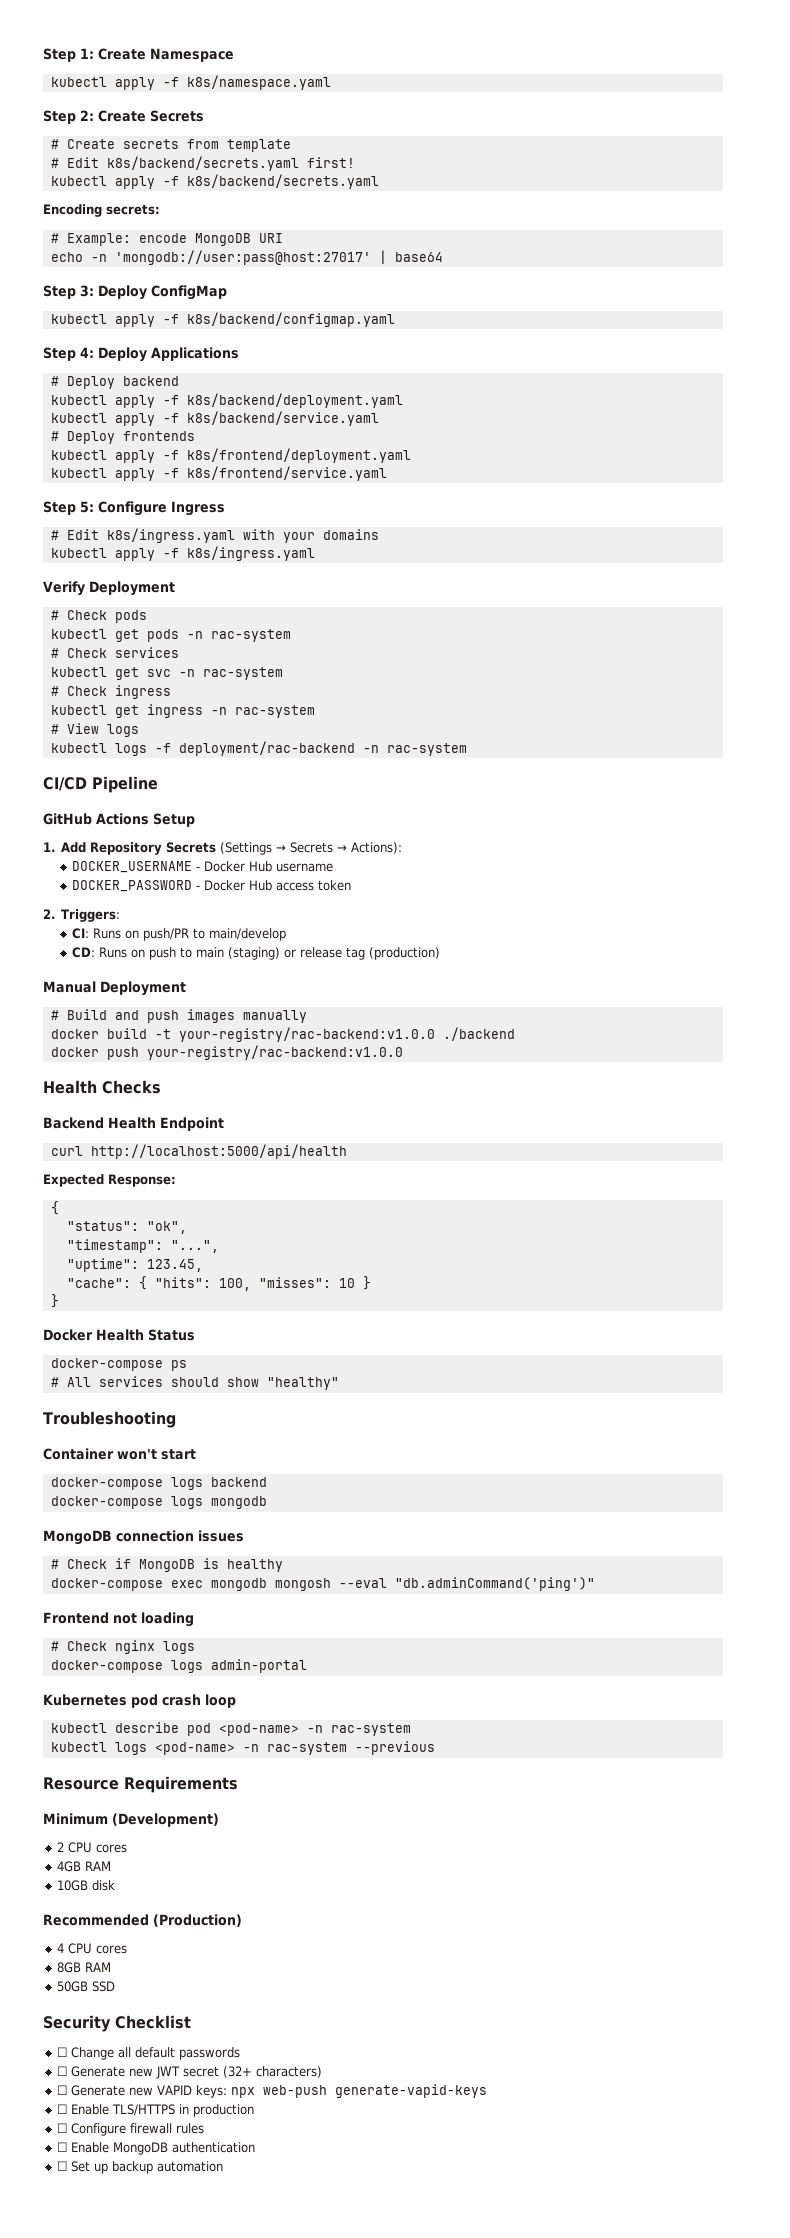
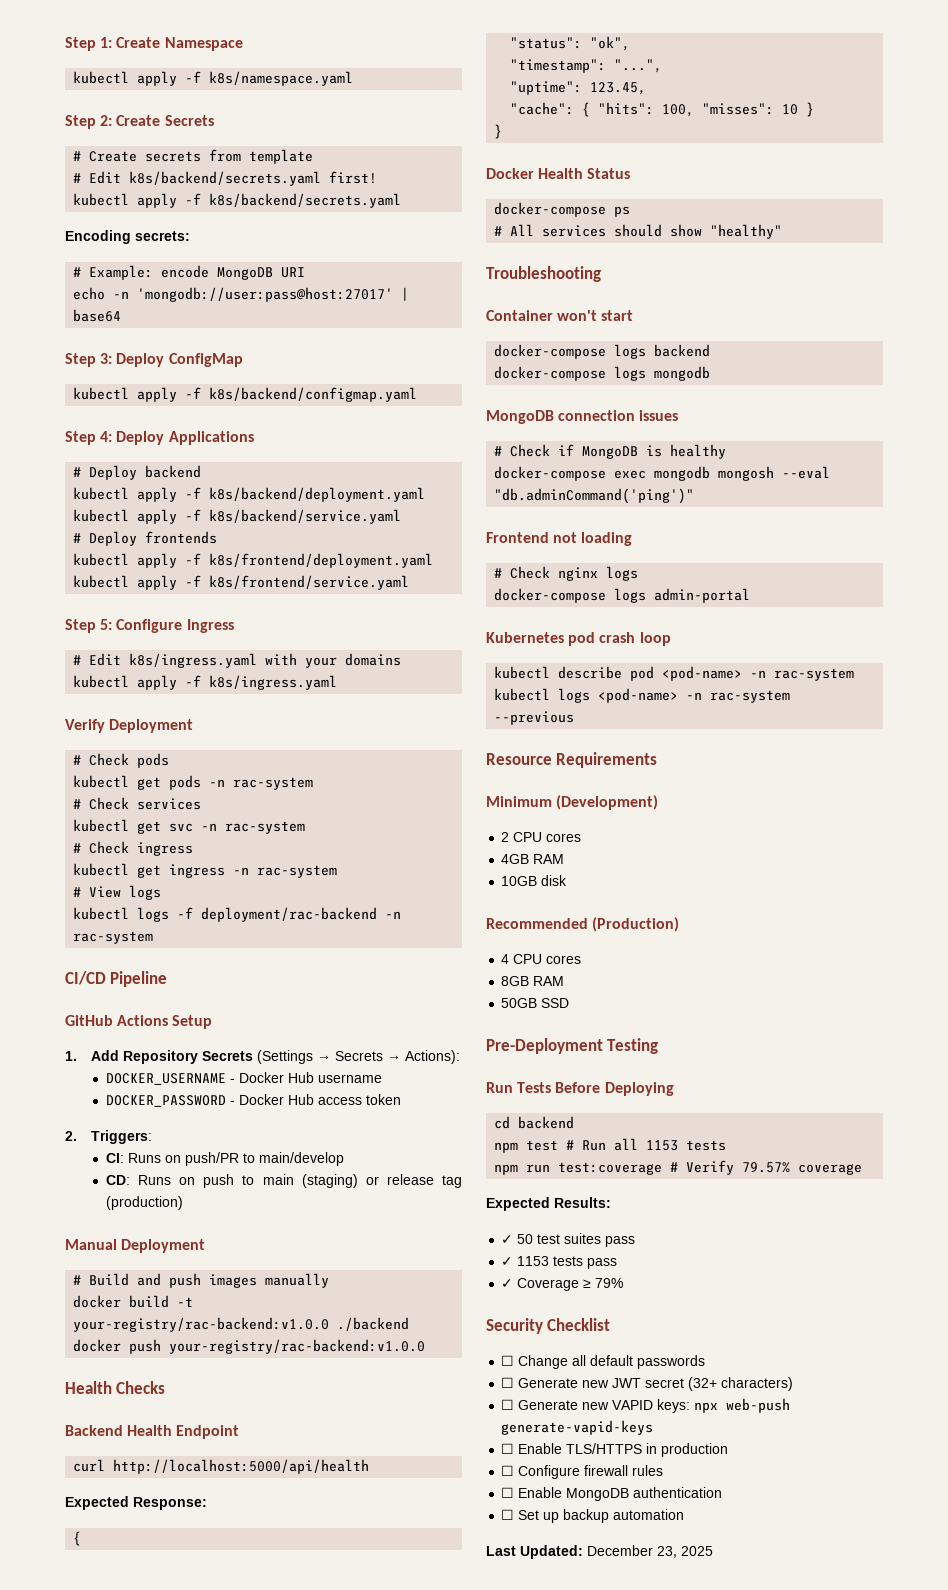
(115, 1986) none -> [486,1038,659,1054] [486,1082,674,1096] [494,1116,575,1129] [494,1138,727,1153] [494,1160,863,1175] [486,1197,611,1211] [501,1233,636,1247] [501,1256,618,1269] [501,1278,624,1291] // Pre-Deployment Testing // Run Tests Before Deploying // cd backend // npm test # Run all 1153 tests // npm run test:coverage # Verify 79.57% coverage // Expected Results: // ✓ 50 test suites pass // ✓ 1153 tests pass // ✓ Coverage ≥ 79%
(223, 2166) none -> [486,1545,713,1559] // Last Updated: December 23, 2025

